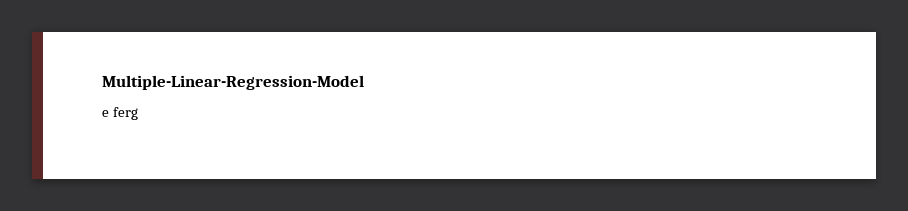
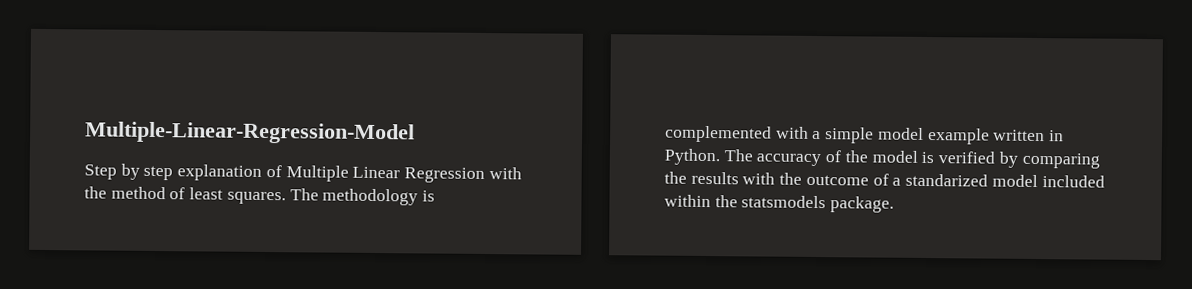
[102,107,138,120] e ferg -> [84,163,522,184] [84,186,436,206] [665,125,1065,145] [664,148,1100,169] [664,171,1105,188] [664,194,895,213] Step by step explanation of Multiple Linear Regression with the method of least squares. The methodology is complemented with a simple model example written in Python. The accuracy of the model is verified by comparing the results with the outcome of a standarized model included within the statsmodels package.

